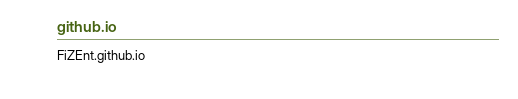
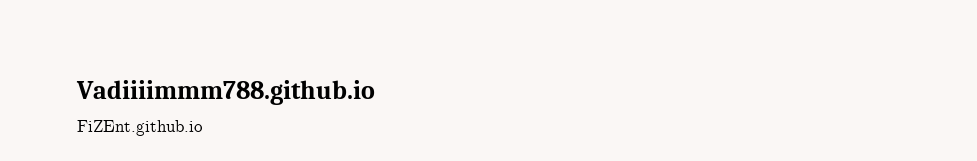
[57,21,117,35] github.io -> [76,80,375,105] Vadiiiimmm788.github.io

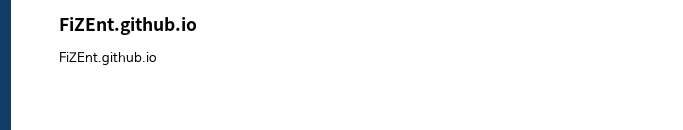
[76,80,375,105] Vadiiiimmm788.github.io -> [59,17,197,35] FiZEnt.github.io

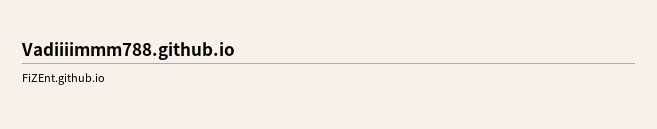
[59,17,197,35] FiZEnt.github.io -> [21,42,235,60] Vadiiiimmm788.github.io

